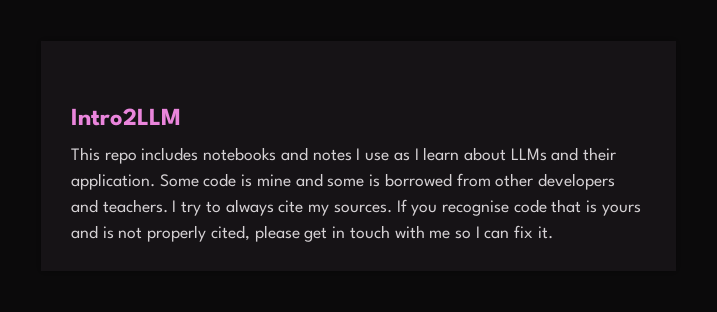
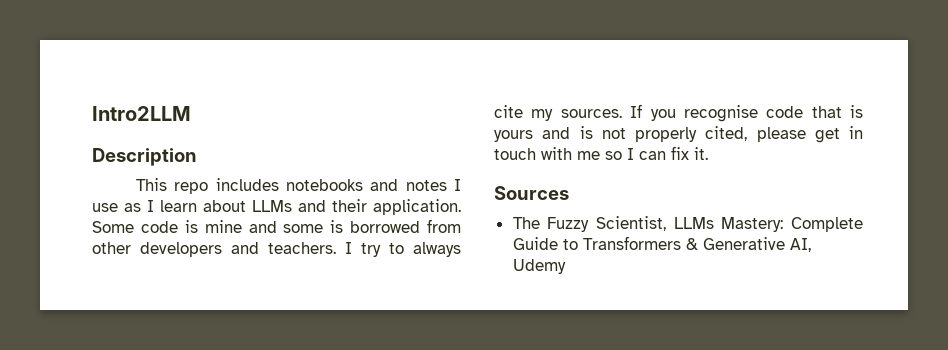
(181, 117) none -> [92,148,197,166] // Description
(553, 232) none -> [494,186,569,200] [512,216,863,232] [512,236,811,252] [512,259,566,274] // Sources // The Fuzzy Scientist, LLMs Mastery: Complete Guide to Transformers & Generative AI, Udemy

